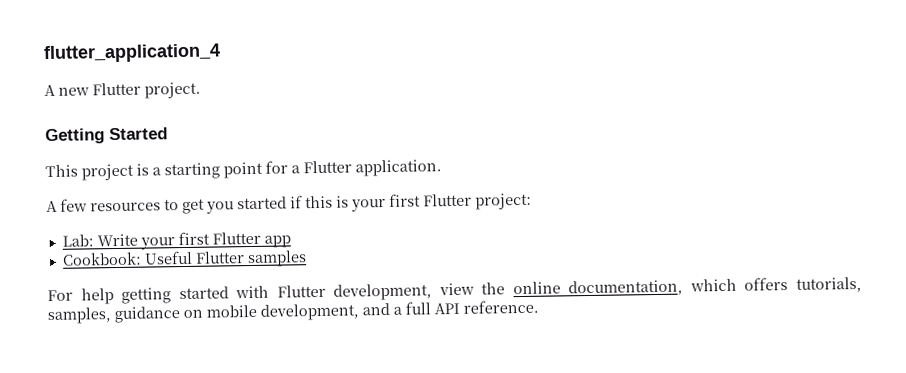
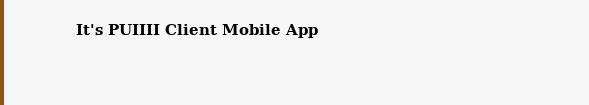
[43,43,221,64] [44,81,201,99] [45,127,168,145] [45,159,442,181] [46,192,532,215] [61,231,291,250] [61,250,307,268] [47,276,863,305] [47,299,539,325] flutter_application_4 // A new Flutter project. // Getting Started // This project is a starting point for a Flutter application. // A few resources to get you started if this is your first Flutter project: // Lab: Write your first Flutter app // Cookbook: Useful Flutter samples // For help getting started with Flutter development, view the online documentation, which offers tutorials, samples, guidance on mobile development, and a full API reference. -> [76,24,318,38] It's PUIIII Client Mobile App

